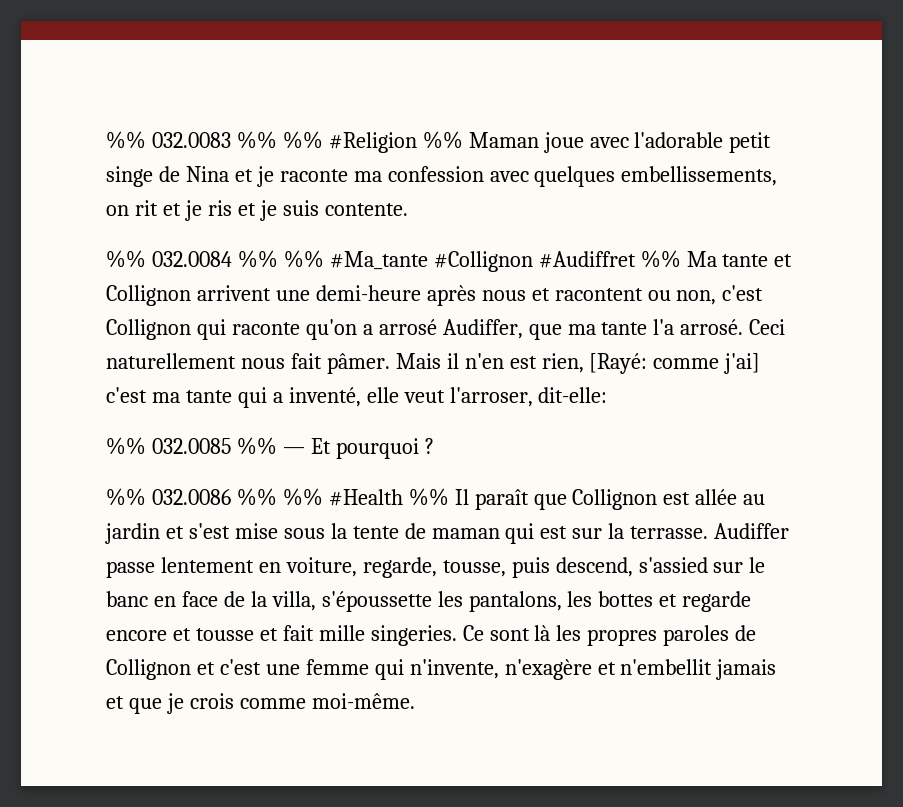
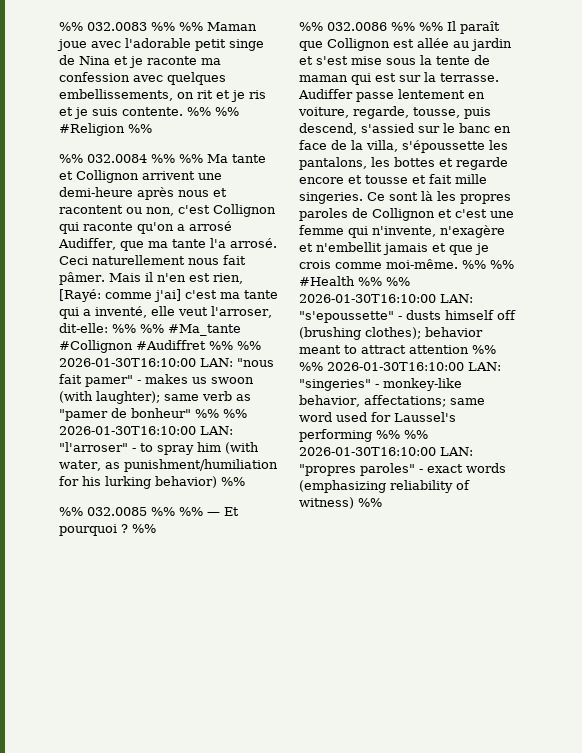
[328,131,463,153] #Religion %% -> (203, 26) none
(408, 209) none -> [187,107,239,116] [59,123,152,136] %% %% #Religion %%
[329,250,681,272] #Ma_tante #Collignon #Audiffret %% -> (203, 158) none
(608, 395) none -> [112,324,241,336] [59,340,261,353] [59,358,274,367] [59,374,254,387] [59,391,251,404] [59,408,247,421] [59,426,233,435] [59,442,259,455] [59,459,278,472] [59,476,245,489] %% %% #Ma_tante #Collignon #Audiffret %% %% 2026-01-30T16:10:00 LAN: "nous fait pamer" - makes us swoon (with laughter); same verb as "pamer de bonheur" %% %% 2026-01-30T16:10:00 LAN: "l'arroser" - to spray him (with water, as punishment/humiliation for his lurking behavior) %%
(277, 446) none -> [179,507,203,516] %%
(434, 446) none -> [132,524,156,533] %%
[328,488,449,506] #Health %% -> (443, 26) none
(415, 701) none -> [462,260,514,269] [299,276,410,286] [299,294,473,303] [299,310,516,323] [299,327,483,340] [299,345,496,354] [299,362,501,371] [299,378,462,391] [299,395,485,407] [299,412,456,422] [299,429,428,442] [299,447,473,456] [299,463,506,476] [299,480,470,493] [299,497,382,509] %% %% #Health %% %% 2026-01-30T16:10:00 LAN: "s'epoussette" - dusts himself off (brushing clothes); behavior meant to attract attention %% %% 2026-01-30T16:10:00 LAN: "singeries" - monkey-like behavior, affectations; same word used for Laussel's performing %% %% 2026-01-30T16:10:00 LAN: "propres paroles" - exact words (emphasizing reliability of witness) %%

